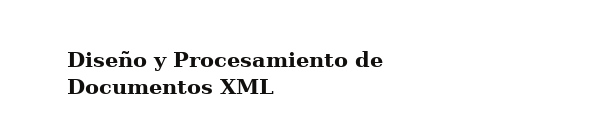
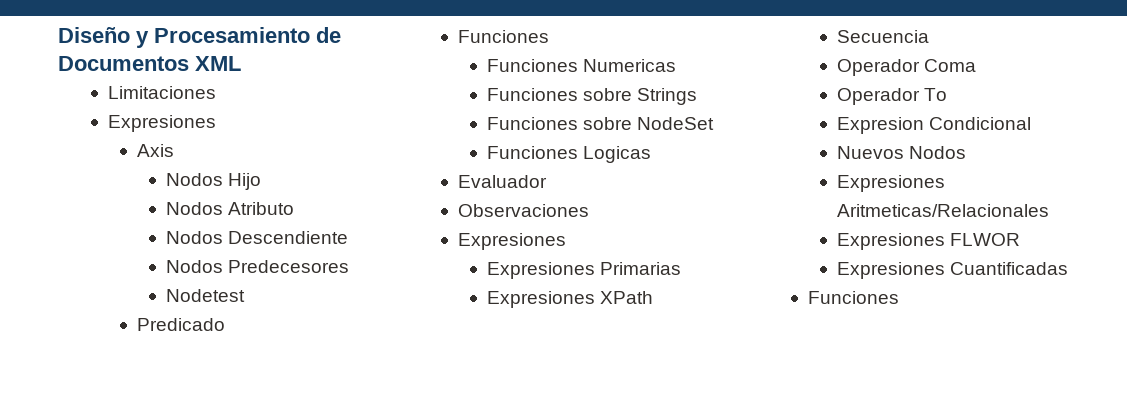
(274, 86) none -> [107,86,216,99] [107,115,216,132] [136,144,174,157] [165,173,261,190] [165,202,294,215] [165,231,348,244] [165,260,349,273] [165,289,245,302] [136,318,225,331] [457,30,549,43] [486,59,677,72] [486,88,698,105] [486,117,715,130] [486,146,652,163] [457,175,547,188] [457,204,589,217] [457,233,566,250] [486,262,682,279] [486,291,654,308] [836,30,929,43] [836,59,977,76] [836,88,948,105] [836,117,1032,134] [836,146,967,159] [836,175,945,192] [836,204,1049,217] [836,233,1021,250] [836,262,1069,279] [807,291,899,304] // Limitaciones // Expresiones // Axis // Nodos Hijo // Nodos Atributo // Nodos Descendiente // Nodos Predecesores // Nodetest // Predicado // Funciones // Funciones Numericas // Funciones sobre Strings // Funciones sobre NodeSet // Funciones Logicas // Evaluador // Observaciones // Expresiones // Expresiones Primarias // Expresiones XPath // Secuencia // Operador Coma // Operador To // Expresion Condicional // Nuevos Nodos // Expresiones Aritmeticas/Relacionales // Expresiones FLWOR // Expresiones Cuantificadas // Funciones

